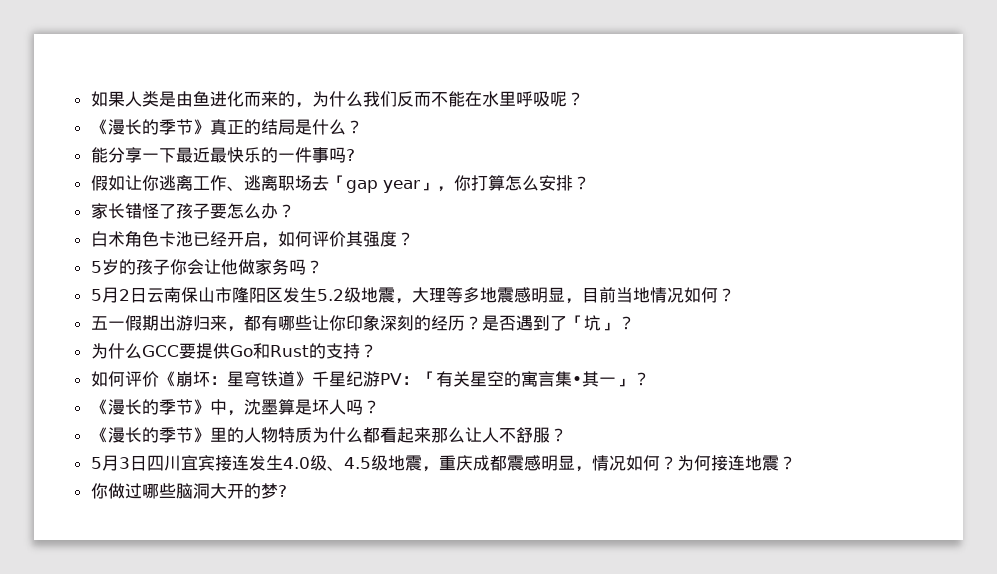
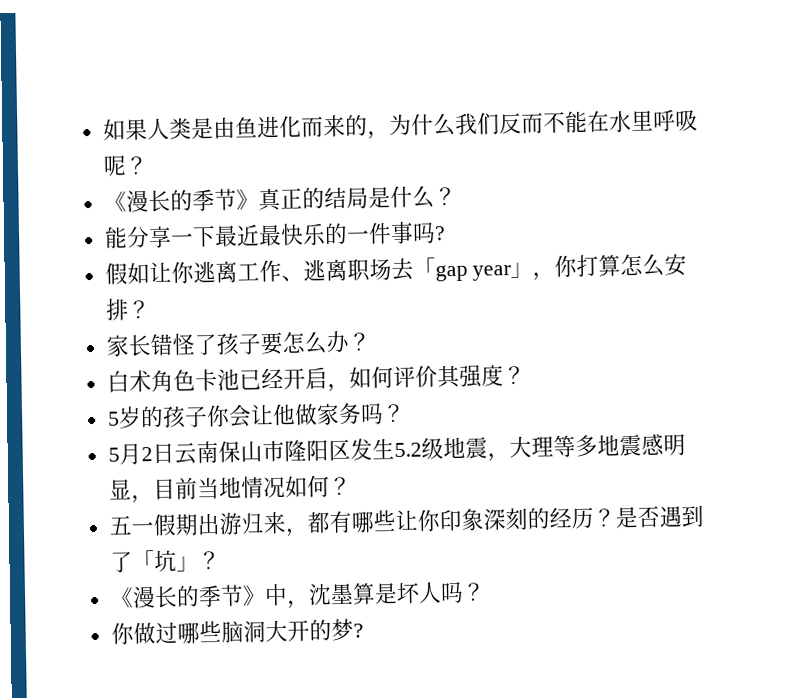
[90,343,377,359] [90,371,650,387] // 为什么GCC要提供Go和Rust的支持？ // 如何评价《崩坏：星穹铁道》千星纪游PV：「有关星空的寓言集•其一」？ -> (221, 560) none
[90,427,567,443] [90,455,796,472] // 《漫长的季节》里的人物特质为什么都看起来那么让人不舒服？ // 5月3日四川宜宾接连发生4.0级、4.5级地震，重庆成都震感明显，情况如何？为何接连地震？ -> (486, 591) none

